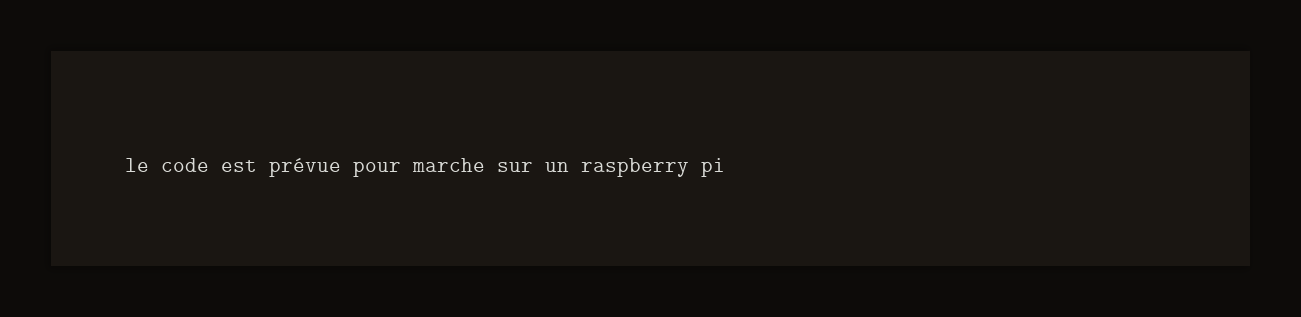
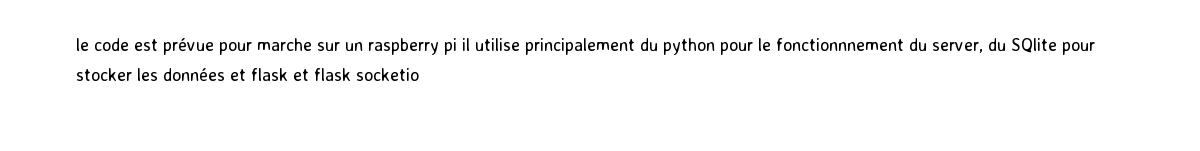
(725, 167) none -> [462,38,1095,55] [76,68,419,81] il utilise principalement du python pour le fonctionnnement du server, du SQlite pour stocker les données et flask et flask socketio

